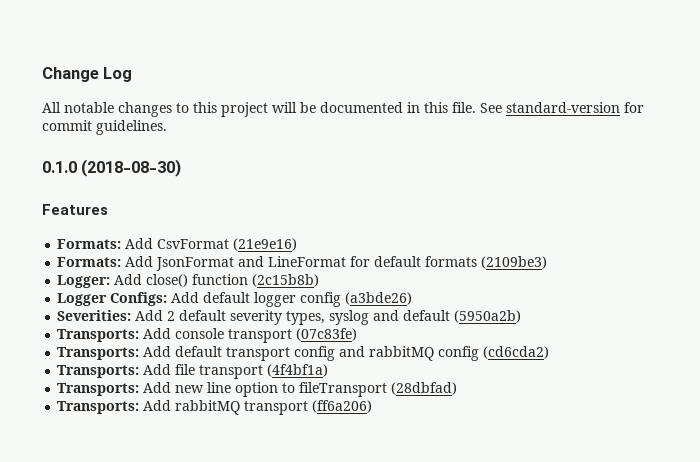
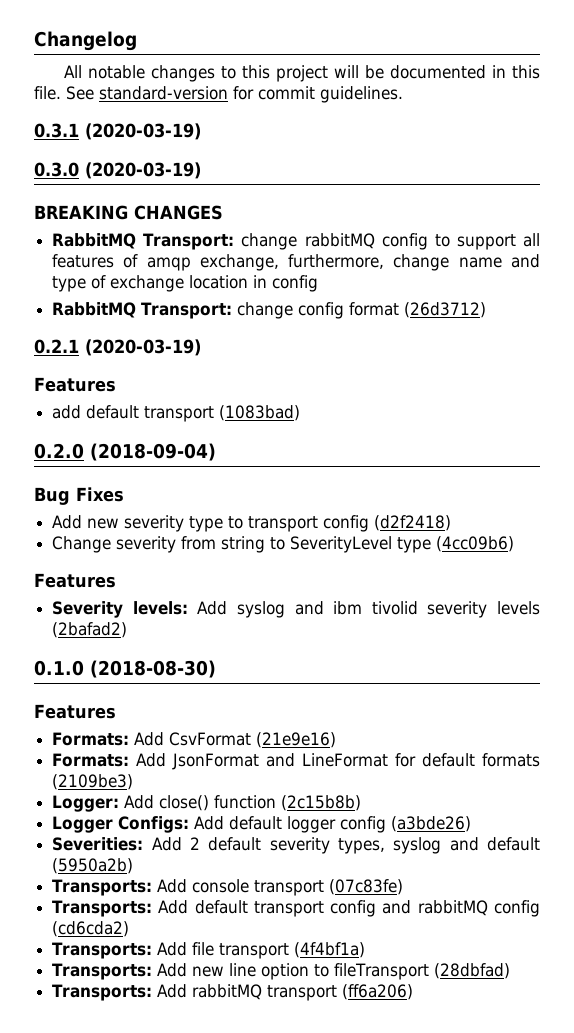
[42,67,133,82] Change Log -> [34,31,137,51] Changelog
(167, 127) none -> [34,123,201,140] [34,162,201,179] [34,205,223,220] [52,233,541,250] [52,254,540,271] [52,275,319,292] [52,302,487,319] [34,339,201,356] [34,377,116,392] [52,405,301,422] [34,443,216,461] [34,487,124,505] [52,515,452,532] [52,536,515,553] [34,573,116,588] [52,601,540,618] [52,622,128,638] // 0.3.1 (2020-03-19) // 0.3.0 (2020-03-19) // BREAKING CHANGES // RabbitMQ Transport: change rabbitMQ config to support all features of amqp exchange, furthermore, change name and type of exchange location in config // RabbitMQ Transport: change config format (26d3712) // 0.2.1 (2020-03-19) // Features // add default transport (1083bad) // 0.2.0 (2018-09-04) // Bug Fixes // Add new severity type to transport config (d2f2418) // Change severity from string to SeverityLevel type (4cc09b6) // Features // Severity levels: Add syslog and ibm tivolid severity levels (2bafad2)

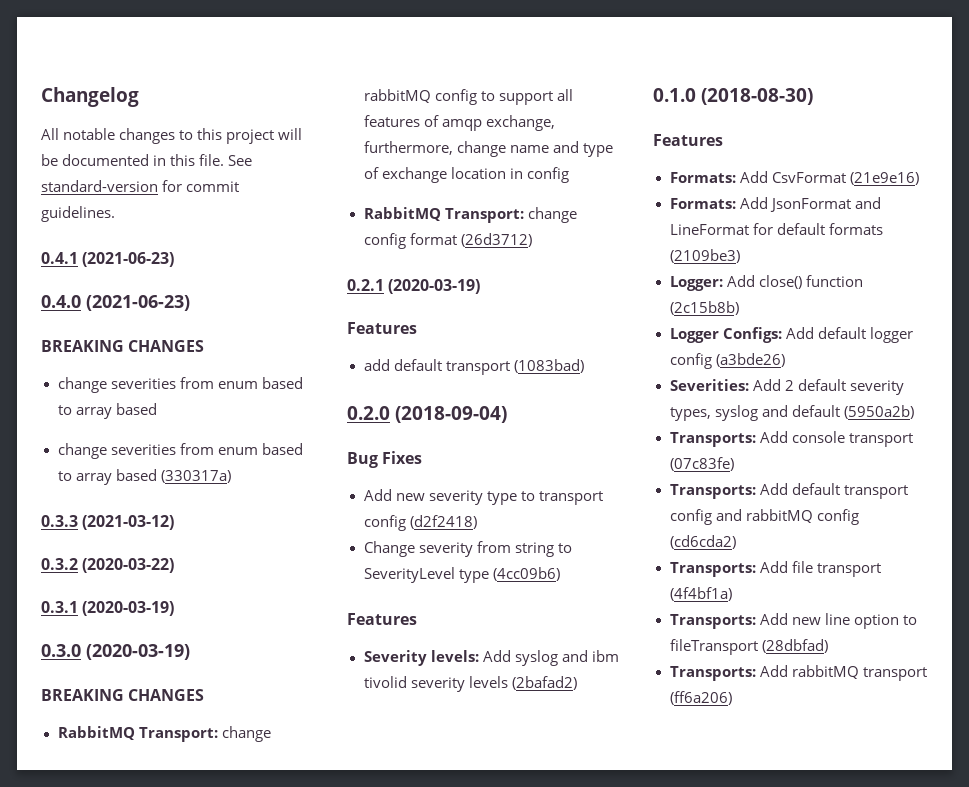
(403, 94) none -> [41,252,175,267] [41,295,190,311] [41,340,205,352] [57,377,303,393] [57,403,157,419] [57,443,303,459] [57,469,231,485] [41,515,175,530] [41,558,175,573] // 0.4.1 (2021-06-23) // 0.4.0 (2021-06-23) // BREAKING CHANGES // change severities from enum based to array based // change severities from enum based to array based (330317a) // 0.3.3 (2021-03-12) // 0.3.2 (2020-03-22)

